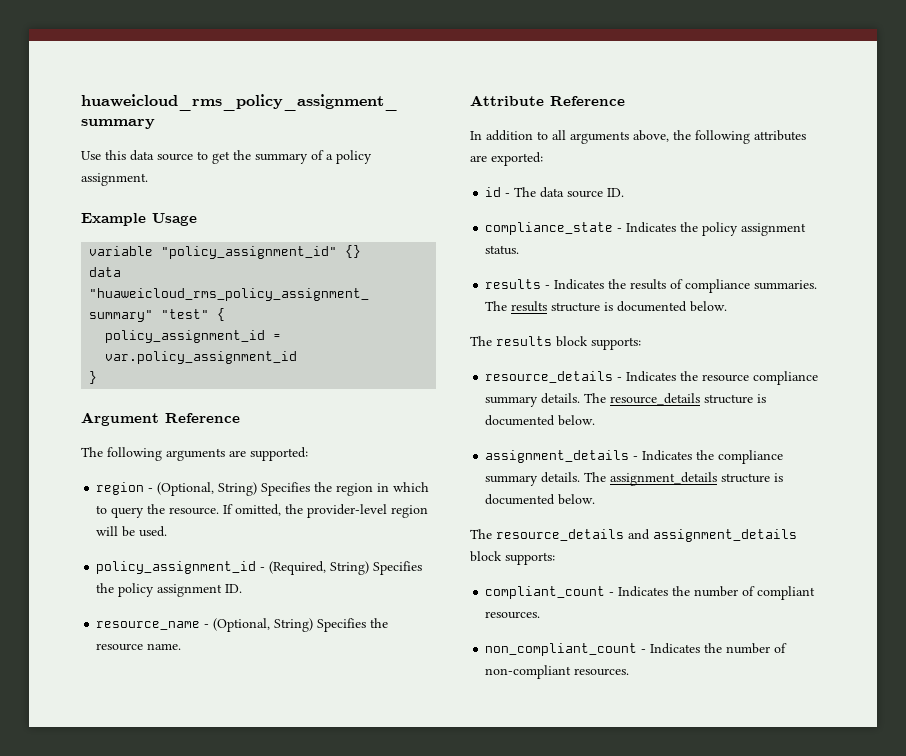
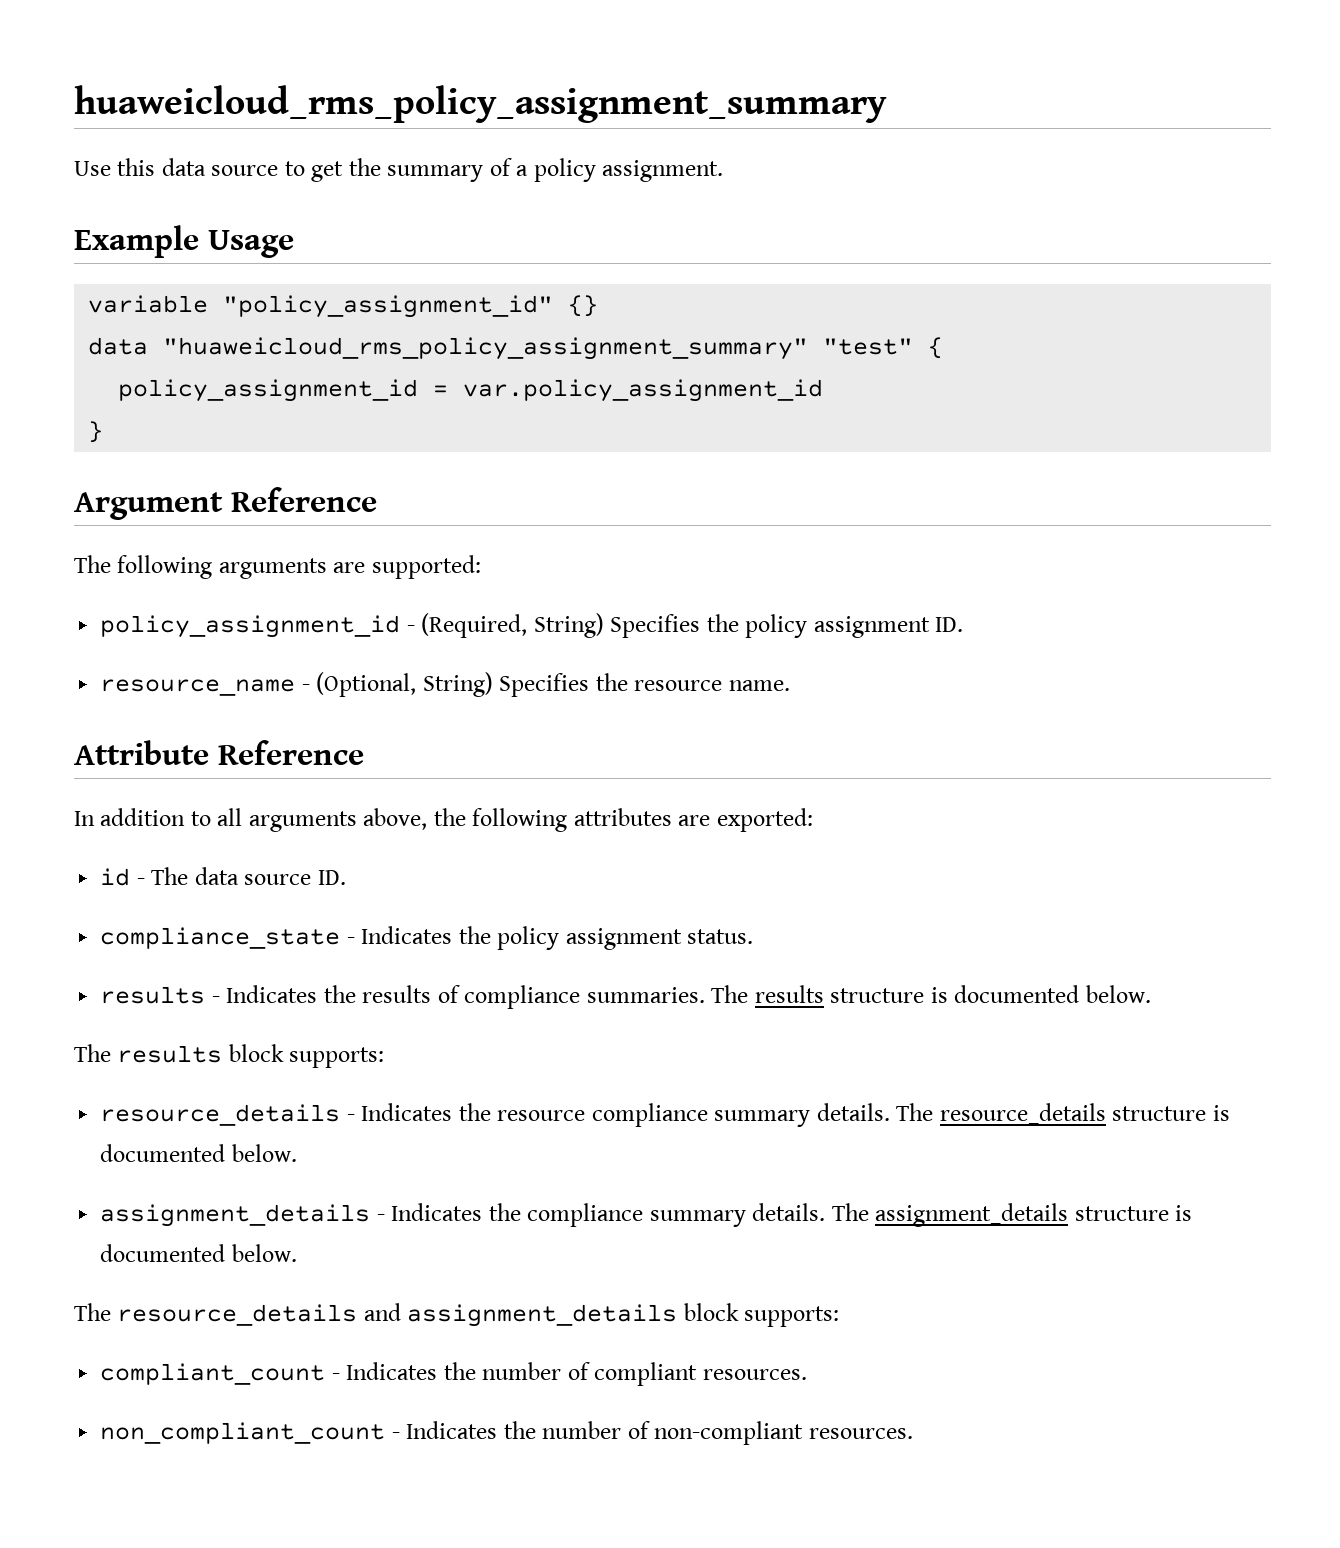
[96,482,430,496] [96,504,429,518] [96,526,168,537] // region - (Optional, String) Specifies the region in which to query the resource. If omitted, the provider-level region will be used. -> (481, 567) none

